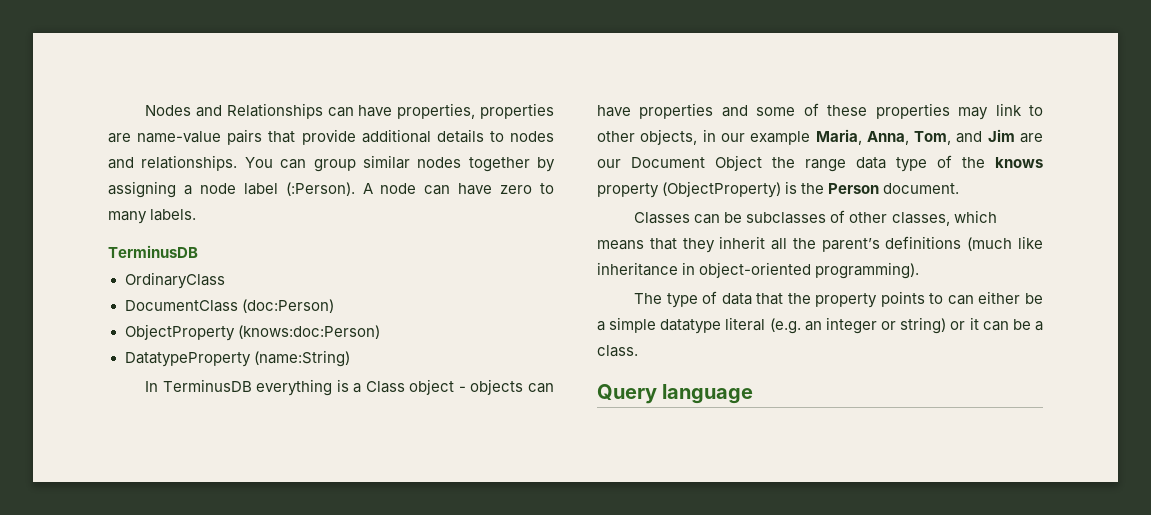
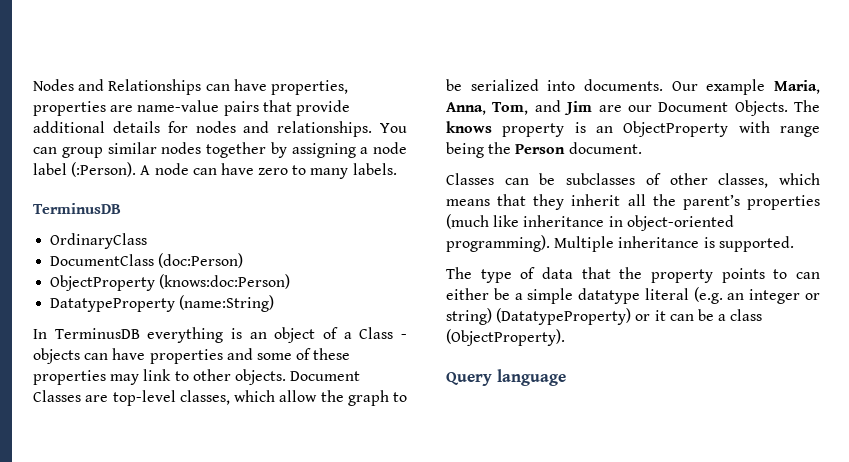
[489,131,504,142] to -> [167,121,188,133] for
(349, 385) none -> [249,327,338,343] an object of
[409,379,455,395] object -> (394, 333) none
[640,129,745,145] objects, in our -> [234,369,361,385] [33,390,407,406] [446,79,698,91] objects. Document Classes are top-level classes, which allow the graph to be serialized into documents. Our
[715,155,1043,172] [597,181,798,198] Object the range data type of the knows property (ObjectProperty) is -> [734,100,820,116] [446,121,820,137] [446,142,484,158] Objects. The knows property is an ObjectProperty with range being
[885,236,962,249] definitions -> [747,195,820,210] properties
(920, 270) none -> [554,236,794,252] Multiple inheritance is supported.
(947, 325) none -> [496,308,632,325] (DatatypeProperty)
[597,345,638,357] class. -> [730,309,763,321] [446,329,565,346] class (ObjectProperty).

